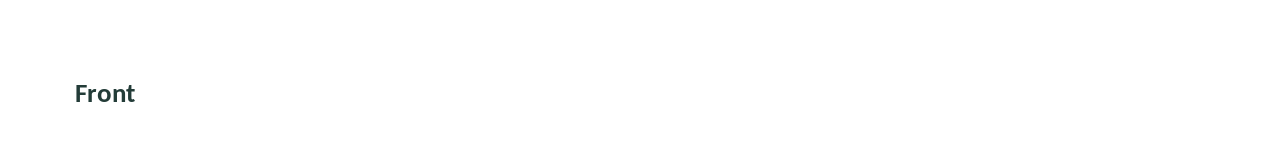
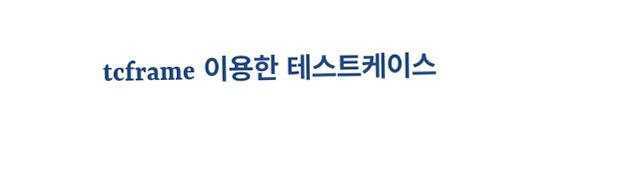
[75,85,135,102] Front -> [102,50,437,83] tcframe 이용한 테스트케이스

